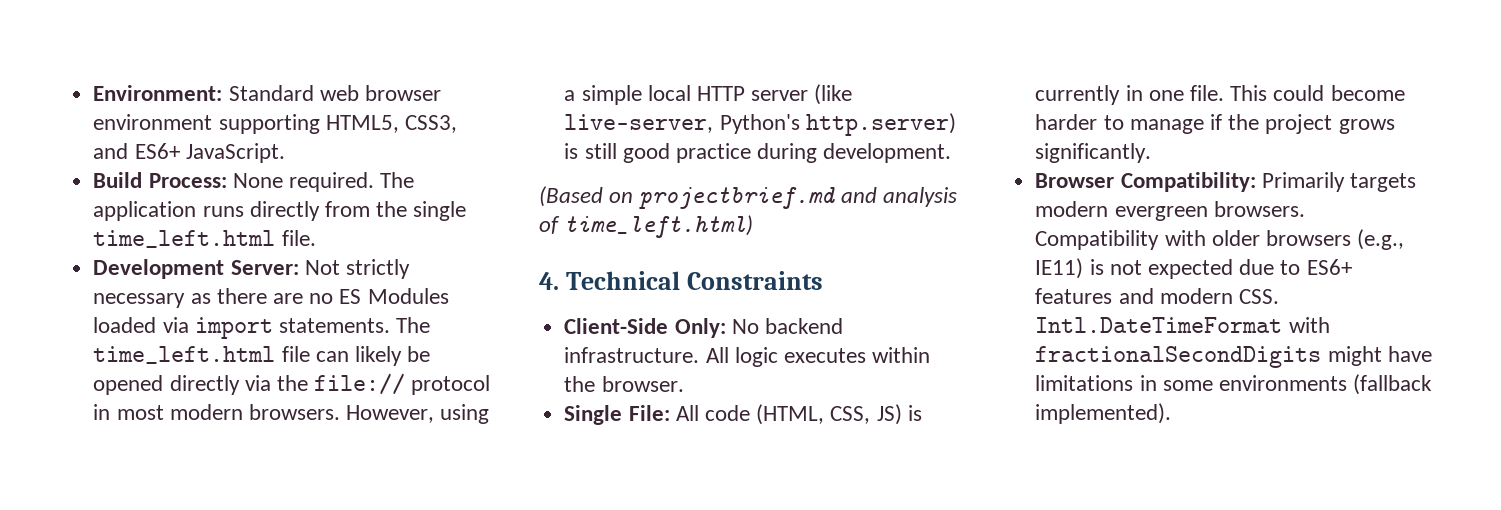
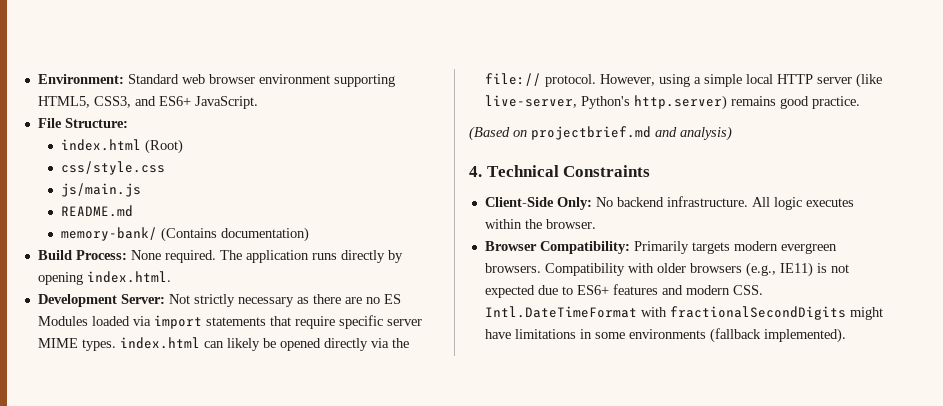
(285, 153) none -> [37,118,128,128] [61,139,184,154] [61,161,166,175] [61,183,142,197] [61,205,134,217] [61,227,310,242] // File Structure: // index.html (Root) // css/style.css // js/main.js // README.md // memory-bank/ (Contains documentation)
[324,201,467,221] [93,230,316,248] from the single time_left.html file. -> [387,250,403,263] [37,271,171,285] by opening index.html.
[278,317,431,333] [93,346,310,364] statements. The time_left.html file -> [205,315,422,329] [37,337,200,351] statements that require specific server MIME types. index.html
[411,375,491,395] [93,404,340,420] protocol in most modern browsers. -> [544,74,596,87] protocol.
[564,143,952,163] is still good practice during development. -> [730,96,860,109] remains good practice.
[882,187,957,207] [539,215,754,238] analysis of time_left.html) -> [680,126,732,141] analysis)
[564,404,922,425] [1035,85,1405,105] [1035,114,1395,134] [1035,143,1152,163] // Single File: All code (HTML, CSS, JS) is currently in one file. This could become harder to manage if the project grows significantly. -> (596, 224) none

